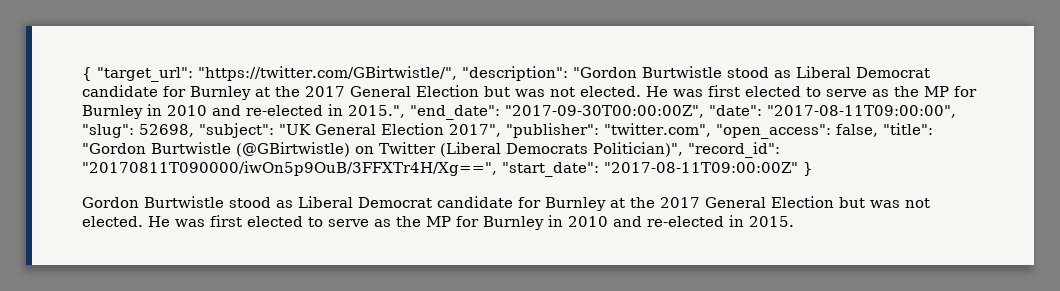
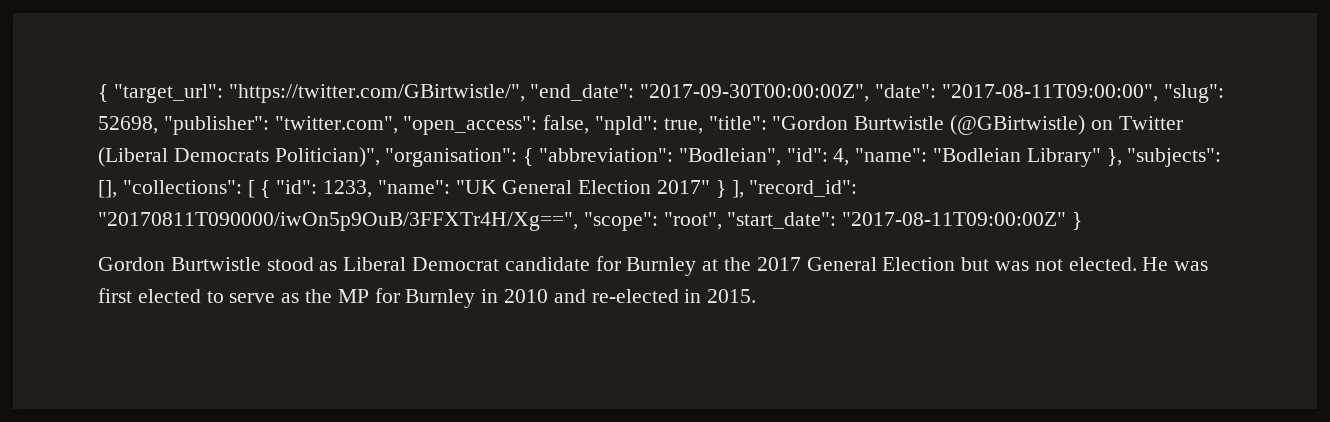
[461,66,930,81] [82,85,977,100] [82,104,405,119] "description": "Gordon Burtwistle stood as Liberal Democrat candidate for Burnley at the 2017 General Election but was not elected. He was first elected to serve as the MP for Burnley in 2010 and re-elected in 2015.", -> (525, 93) none
[199,123,501,138] "subject": "UK General Election 2017", -> (158, 125) none
(878, 130) none -> [595,116,703,135] "npld": true,
[688,142,780,158] [82,161,497,176] "record_id": "20170811T090000/iwOn5p9OuB/3FFXTr4H/Xg==", -> [385,148,1222,167] [98,180,858,198] [98,212,722,231] "organisation": { "abbreviation": "Bodleian", "id": 4, "name": "Bodleian Library" }, "subjects": [], "collections": [ { "id": 1233, "name": "UK General Election 2017" } ], "record_id": "20170811T090000/iwOn5p9OuB/3FFXTr4H/Xg==", "scope": "root",

